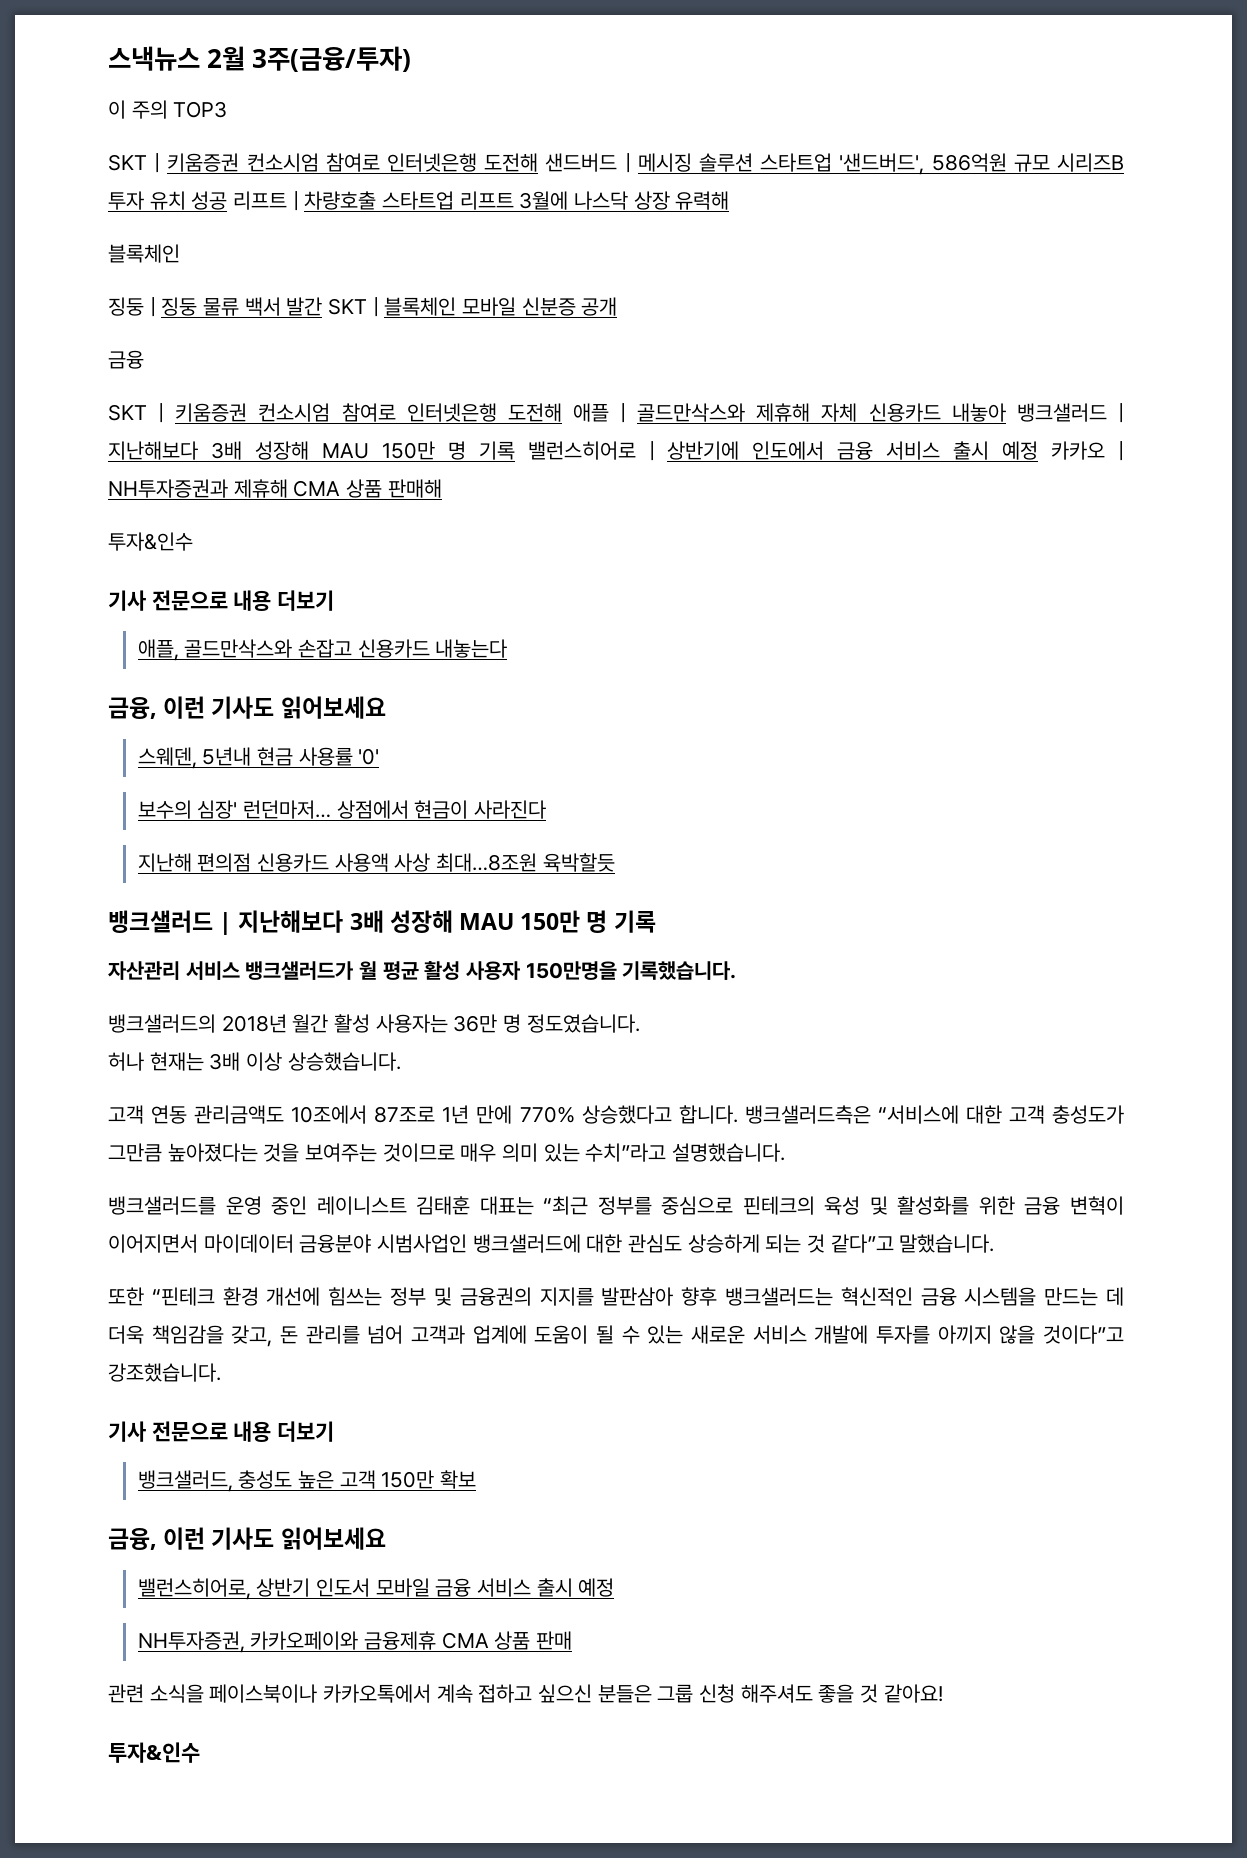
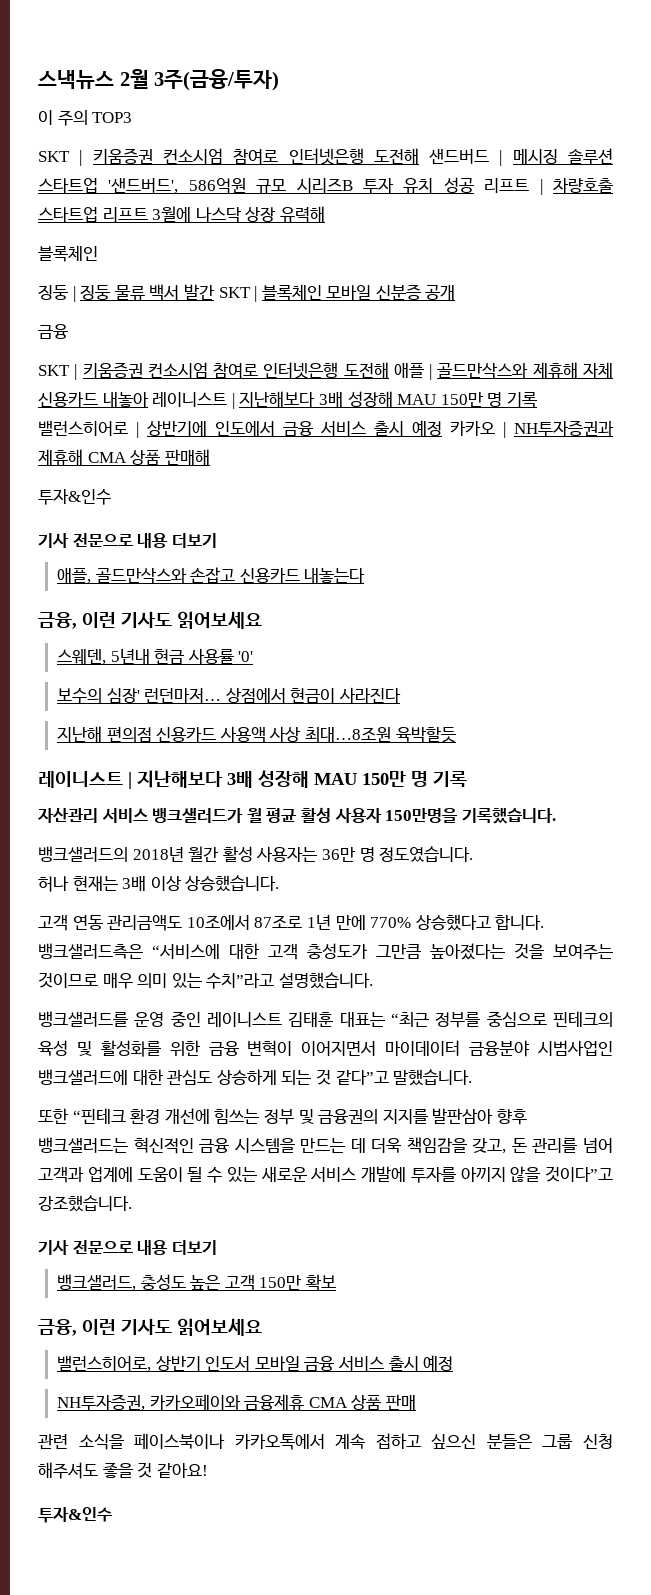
[1016,403,1107,422] 뱅크샐러드 -> [152,392,228,407] 레이니스트
[108,910,213,933] 뱅크샐러드 -> [38,771,123,788] 레이니스트

